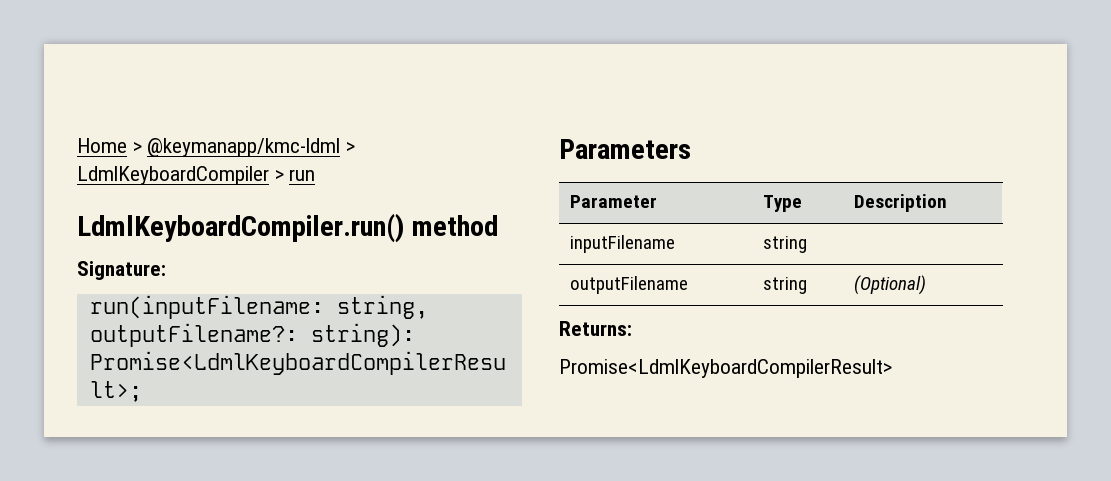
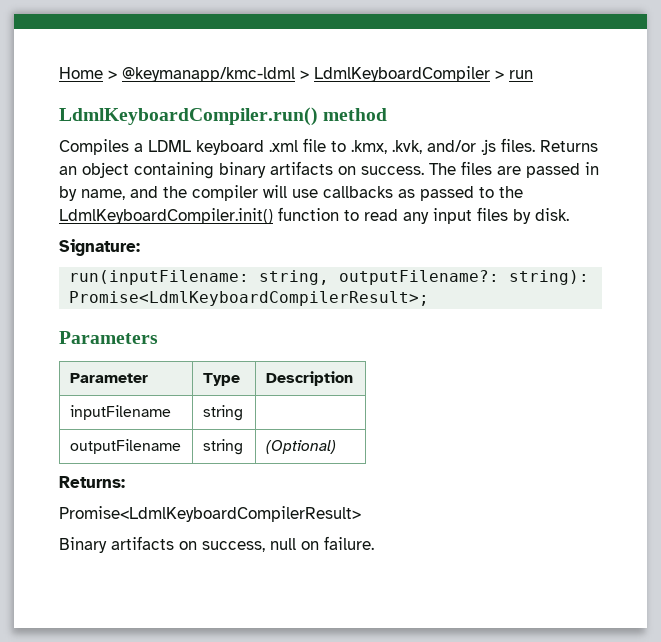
(498, 225) none -> [59,138,598,155] [59,161,599,179] [59,185,523,201] [59,207,569,224] // Compiles a LDML keyboard .xml file to .kmx, .kvk, and/or .js files. Returns an object containing binary artifacts on success. The files are passed in by name, and the compiler will use callbacks as passed to the LdmlKeyboardCompiler.init() function to read any input files by disk.
(892, 368) none -> [59,536,374,553] // Binary artifacts on success, null on failure.

